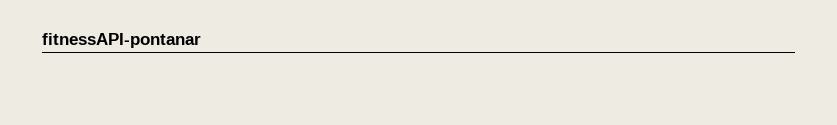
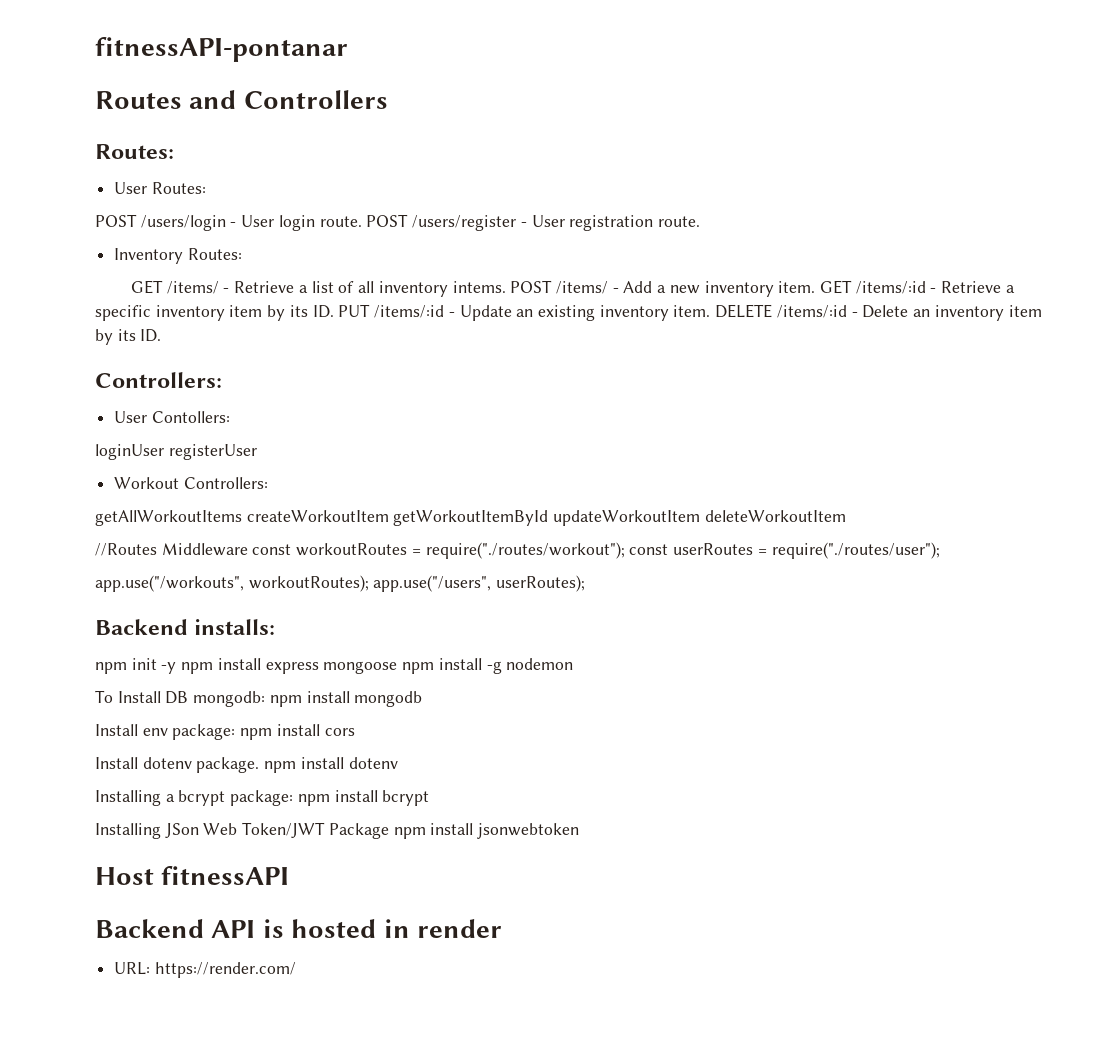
(201, 40) none -> [95,90,388,109] [95,144,174,159] [114,182,206,194] [95,214,700,231] [114,248,242,264] [130,280,1015,297] [95,304,1042,321] [95,329,162,345] [95,372,222,388] [114,411,230,423] [95,444,257,460] [114,477,268,489] [95,510,846,526] [95,542,940,559] [95,575,586,592] [95,619,276,635] [95,658,574,674] [95,690,423,707] [95,724,355,740] [95,757,398,773] [95,790,430,806] [95,822,580,839] [95,866,290,885] [95,919,503,938] [114,962,296,978] // Routes and Controllers // Routes: // User Routes: // POST /users/login - User login route. POST /users/register - User registration route. // Inventory Routes: // GET /items/ - Retrieve a list of all inventory intems. POST /items/ - Add a new inventory item. GET /items/:id - Retrieve a specific inventory item by its ID. PUT /items/:id - Update an existing inventory item. DELETE /items/:id - Delete an inventory item by its ID. // Controllers: // User Contollers: // loginUser registerUser // Workout Controllers: // getAllWorkoutItems createWorkoutItem getWorkoutItemById updateWorkoutItem deleteWorkoutItem // //Routes Middleware const workoutRoutes = require("./routes/workout"); const userRoutes = require("./routes/user"); // app.use("/workouts", workoutRoutes); app.use("/users", userRoutes); // Backend installs: // npm init -y npm install express mongoose npm install -g nodemon // To Install DB mongodb: npm install mongodb // Install env package: npm install cors // Install dotenv package. npm install dotenv // Installing a bcrypt package: npm install bcrypt // Installing JSon Web Token/JWT Package npm install jsonwebtoken // Host fitnessAPI // Backend API is hosted in render // URL: https://render.com/

